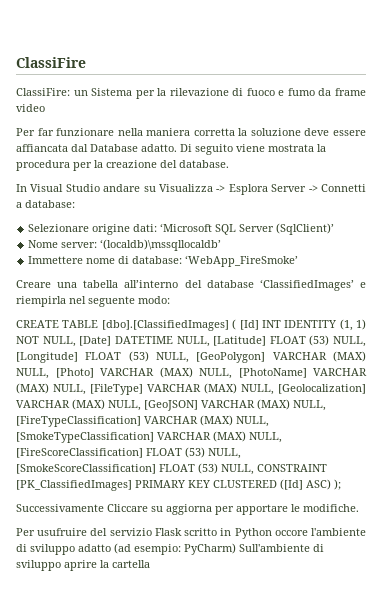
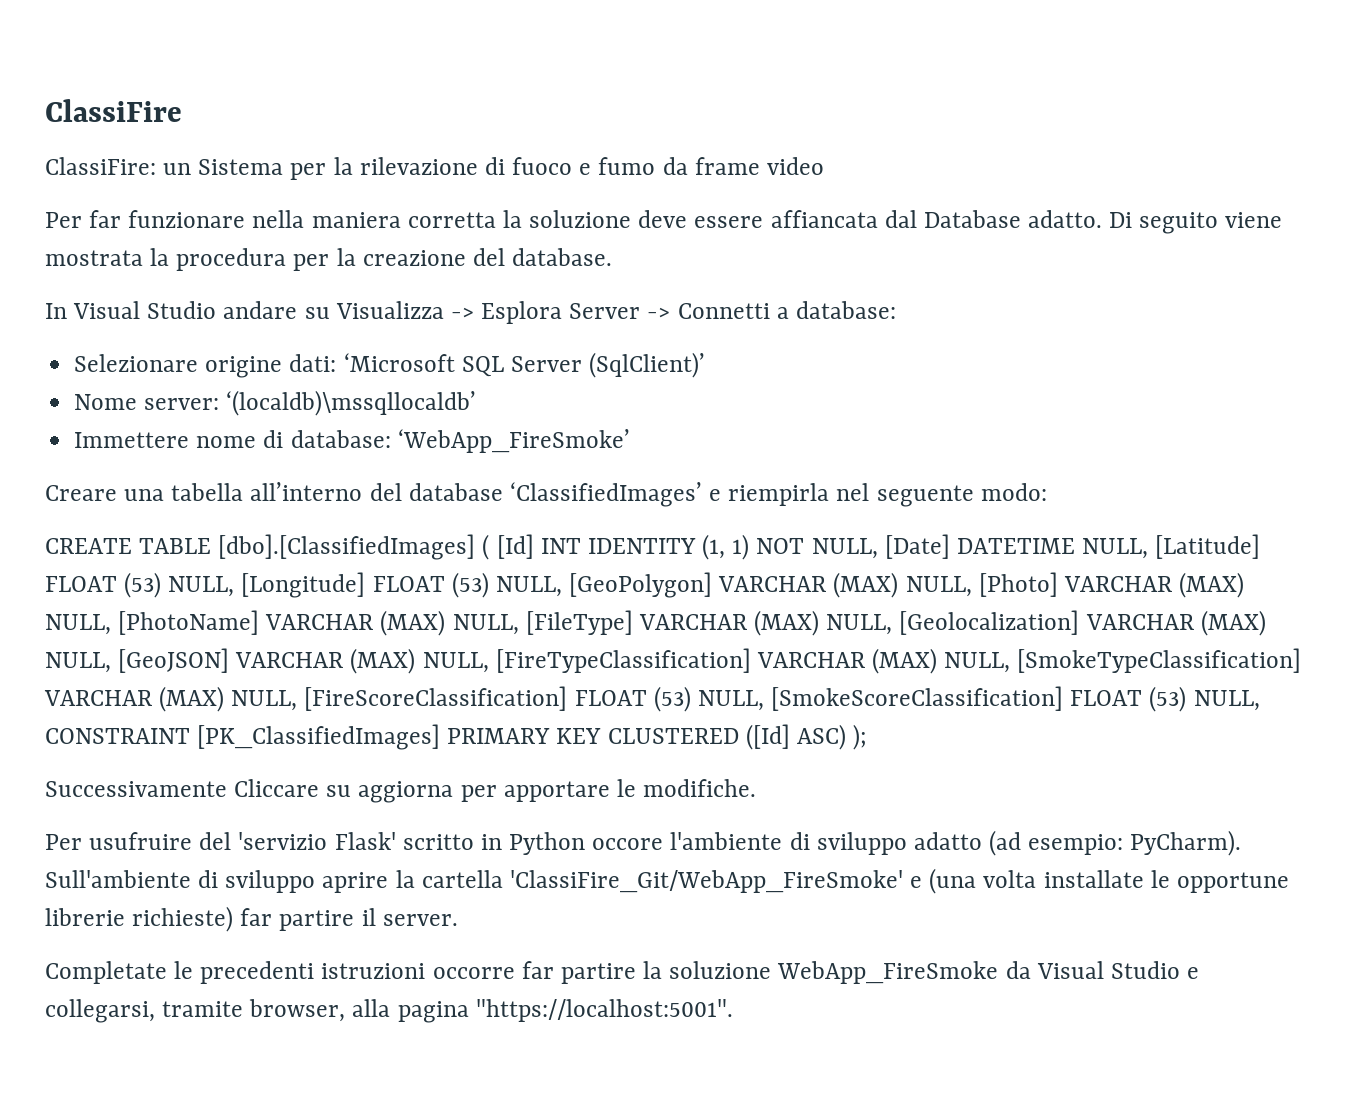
[109,528,182,536] servizio Flask -> [238,832,396,850] 'servizio Flask'
[184,543,236,555] PyCharm) -> [1130,830,1242,856] PyCharm).
(150, 564) none -> [509,868,1289,894] [45,906,458,932] [45,961,1200,984] [45,999,733,1023] 'ClassiFire_Git/WebApp_FireSmoke' e (una volta installate le opportune librerie richieste) far partire il server. // Completate le precedenti istruzioni occorre far partire la soluzione WebApp_FireSmoke da Visual Studio e collegarsi, tramite browser, alla pagina "https://localhost:5001".

